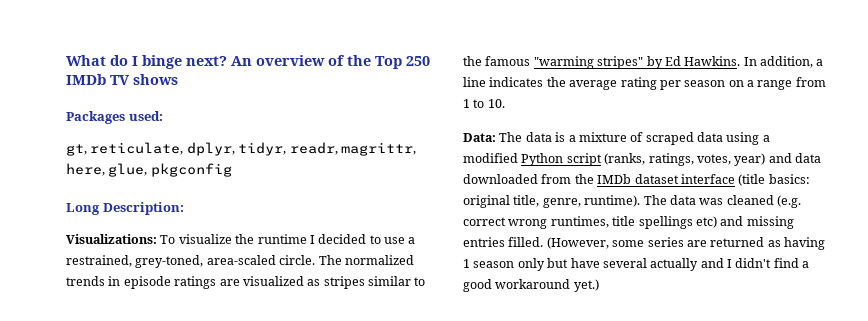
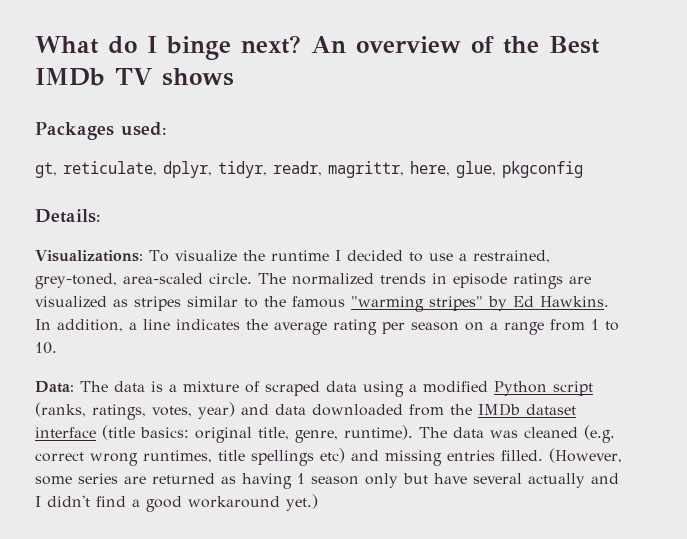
[375,56,430,69] Top 250 -> [549,36,600,54] Best
[66,202,184,215] Long Description: -> [35,209,101,223] Details:

